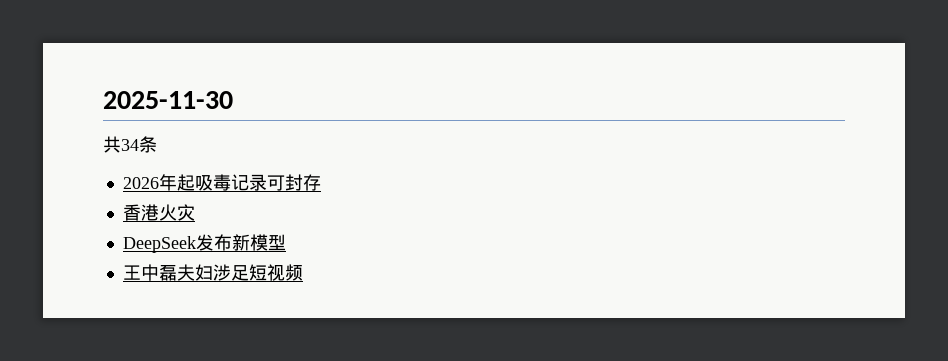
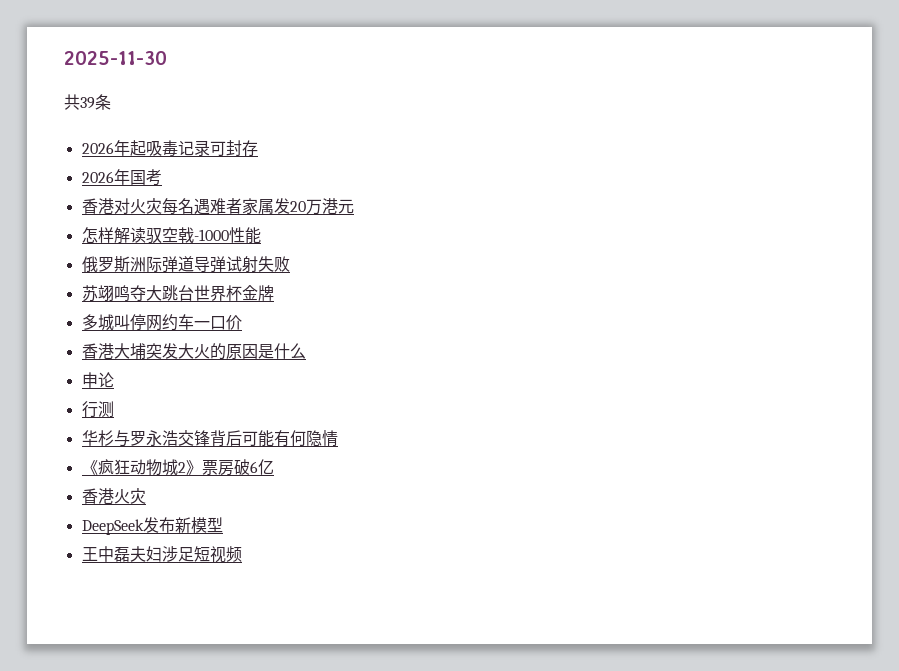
[121,139,139,151] 34 -> [80,97,95,109] 39
(321, 182) none -> [81,169,162,186] [81,198,354,215] [81,227,261,244] [81,256,290,273] [81,285,274,302] [81,314,242,331] [81,343,306,360] [81,372,114,388] [81,401,114,418] [81,430,338,447] [81,459,274,476] // 2026年国考 // 香港对火灾每名遇难者家属发20万港元 // 怎样解读驭空戟-1000性能 // 俄罗斯洲际弹道导弹试射失败 // 苏翊鸣夺大跳台世界杯金牌 // 多城叫停网约车一口价 // 香港大埔突发大火的原因是什么 // 申论 // 行测 // 华杉与罗永浩交锋背后可能有何隐情 // 《疯狂动物城2》票房破6亿

